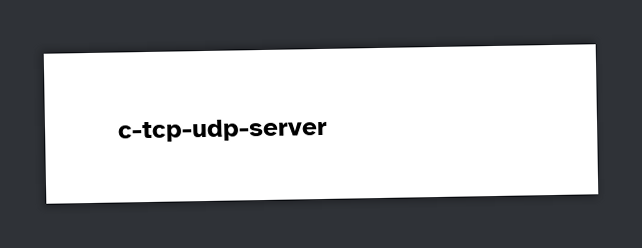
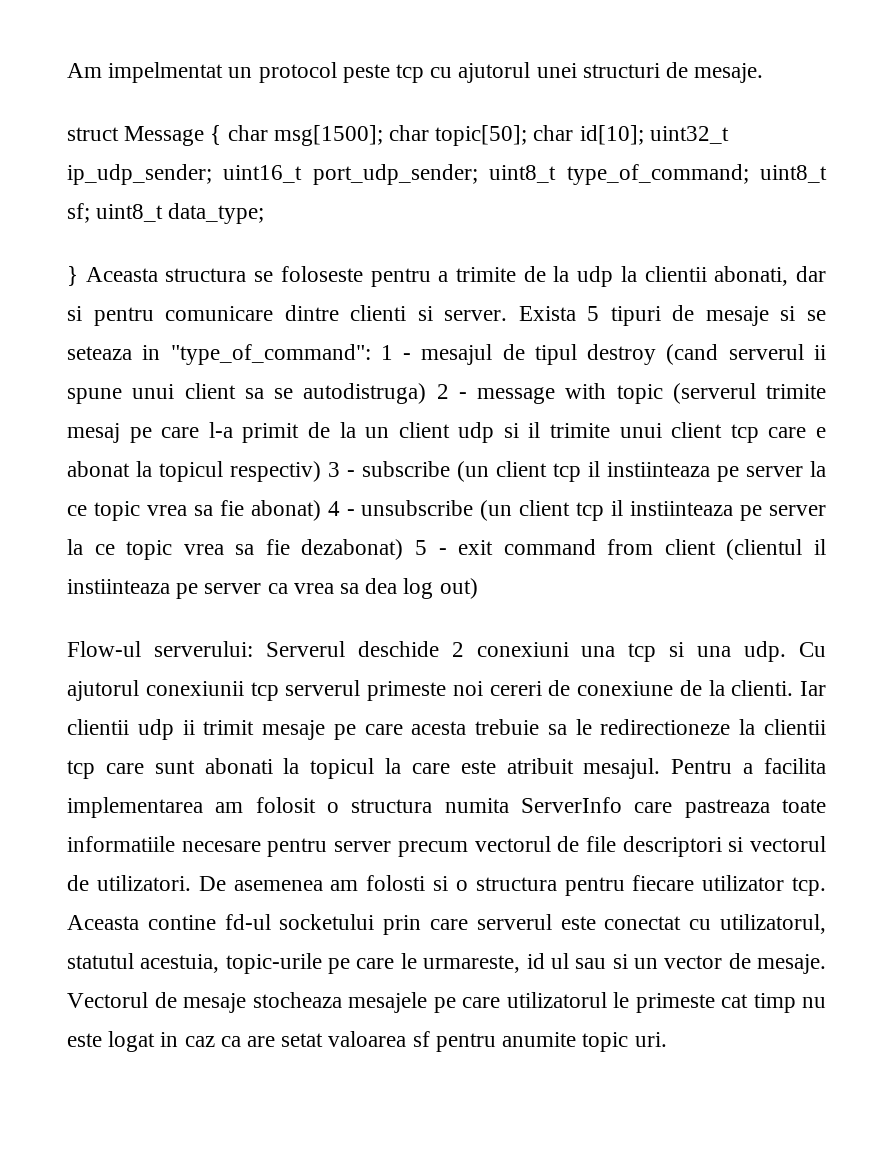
[117,117,328,143] c-tcp-udp-server -> [67,62,764,83] [67,125,729,146] [67,164,827,185] [67,203,265,224] [67,266,826,287] [67,305,827,326] [67,344,826,365] [67,383,826,404] [67,422,827,443] [67,461,826,482] [67,500,826,521] [67,539,826,560] [67,578,478,599] [67,641,826,662] [67,680,826,701] [67,719,826,740] [67,758,826,779] [67,797,826,818] [67,836,827,857] [67,875,826,896] [67,914,826,935] [67,953,826,974] [67,992,826,1013] [67,1031,667,1052] Am impelmentat un protocol peste tcp cu ajutorul unei structuri de mesaje. // struct Message { char msg[1500]; char topic[50]; char id[10]; uint32_t ip_udp_sender; uint16_t port_udp_sender; uint8_t type_of_command; uint8_t sf; uint8_t data_type; // } Aceasta structura se foloseste pentru a trimite de la udp la clientii abonati, dar si pentru comunicare dintre clienti si server. Exista 5 tipuri de mesaje si se seteaza in "type_of_command": 1 - mesajul de tipul destroy (cand serverul ii spune unui client sa se autodistruga) 2 - message with topic (serverul trimite mesaj pe care l-a primit de la un client udp si il trimite unui client tcp care e abonat la topicul respectiv) 3 - subscribe (un client tcp il instiinteaza pe server la ce topic vrea sa fie abonat) 4 - unsubscribe (un client tcp il instiinteaza pe server la ce topic vrea sa fie dezabonat) 5 - exit command from client (clientul il instiinteaza pe server ca vrea sa dea log out) // Flow-ul serverului: Serverul deschide 2 conexiuni una tcp si una udp. Cu ajutorul conexiunii tcp serverul primeste noi cereri de conexiune de la clienti. Iar clientii udp ii trimit mesaje pe care acesta trebuie sa le redirectioneze la clientii tcp care sunt abonati la topicul la care este atribuit mesajul. Pentru a facilita implementarea am folosit o structura numita ServerInfo care pastreaza toate informatiile necesare pentru server precum vectorul de file descriptori si vectorul de utilizatori. De asemenea am folosti si o structura pentru fiecare utilizator tcp. Aceasta contine fd-ul socketului prin care serverul este conectat cu utilizatorul, statutul acestuia, topic-urile pe care le urmareste, id ul sau si un vector de mesaje. Vectorul de mesaje stocheaza mesajele pe care utilizatorul le primeste cat timp nu este logat in caz ca are setat valoarea sf pentru anumite topic uri.

